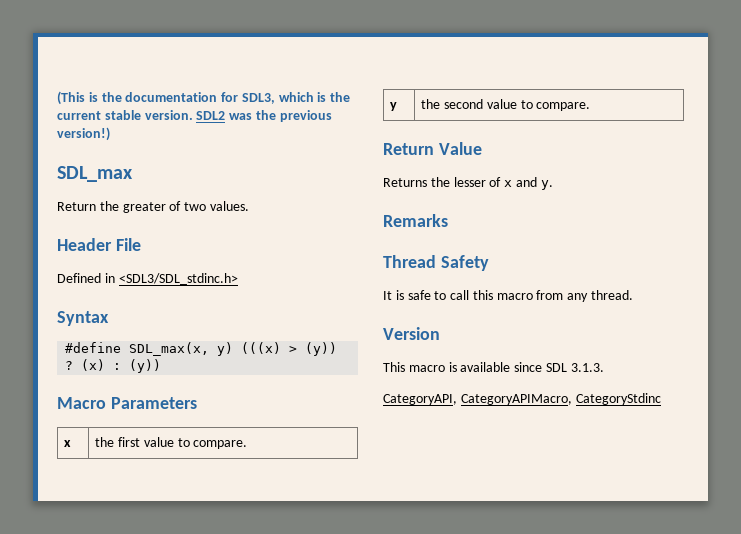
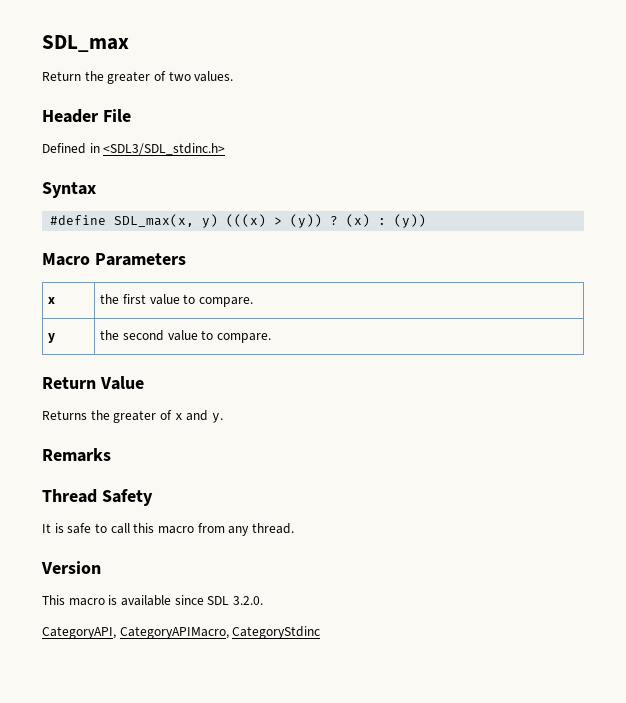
[57,91,351,105] [57,110,332,122] [57,127,110,141] (This is the documentation for SDL3, which is the current stable version. SDL2 was the previous version!) // -> (42, 43) none
[453,177,486,187] lesser -> [113,410,157,423] greater
[570,363,604,372] 3.1.3. -> [232,596,263,605] 3.2.0.

